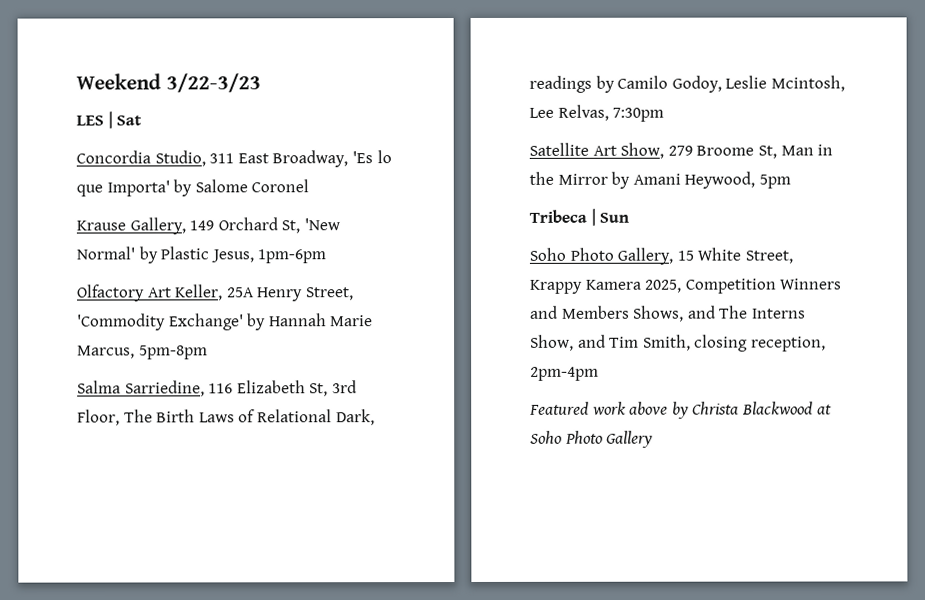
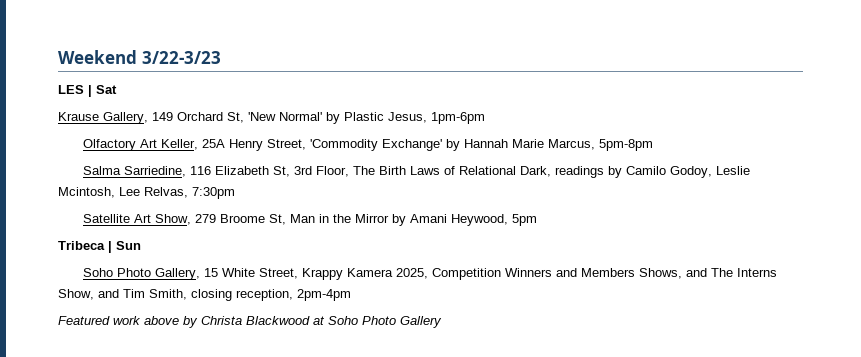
[76,150,392,168] [76,179,310,197] // Concordia Studio, 311 East Broadway, 'Es lo que Importa' by Salome Coronel -> (117, 89) none

